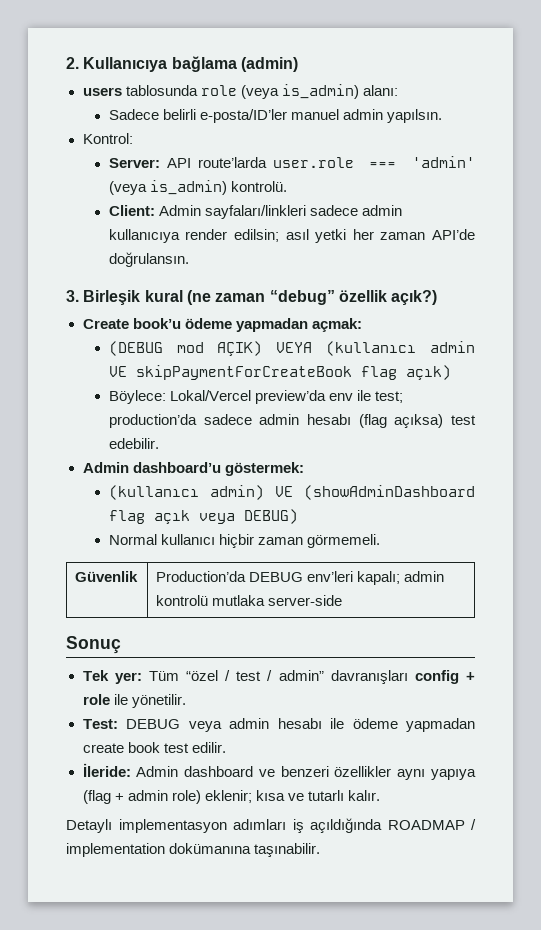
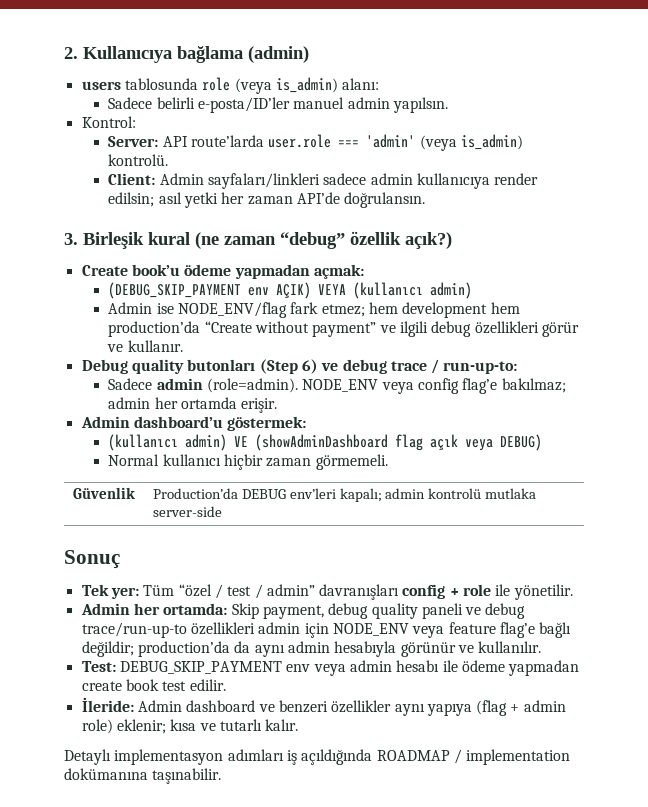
[108,341,204,356] (DEBUG mod -> [108,282,270,299] (DEBUG_SKIP_PAYMENT env
[430,341,475,353] [108,365,451,380] [108,390,404,404] [108,414,476,428] [108,438,159,449] admin VE skipPaymentForCreateBook flag açık) // Böylece: Lokal/Vercel preview’da env ile test; production’da sadece admin hesabı (flag açıksa) test edebilir. -> [430,282,473,299] [108,302,520,318] [108,321,579,337] [107,340,183,352] [81,359,518,374] [108,378,566,394] [108,397,278,413] admin) // Admin ise NODE_ENV/flag fark etmez; hem development hem production’da “Create without payment” ve ilgili debug özellikleri görür ve kullanır. // Debug quality butonları (Step 6) ve debug trace / run-up-to: // Sadece admin (role=admin). NODE_ENV veya config flag’e bakılmaz; admin her ortamda erişir.
(186, 701) none -> [80,603,526,619] [81,622,572,638] [81,641,542,657] // Admin her ortamda: Skip payment, debug quality paneli ve debug trace/run-up-to özellikleri admin için NODE_ENV veya feature flag’e bağlı değildir; production’da da aynı admin hesabıyla görünür ve kullanılır.
[126,719,180,729] DEBUG -> [119,661,311,674] DEBUG_SKIP_PAYMENT env

